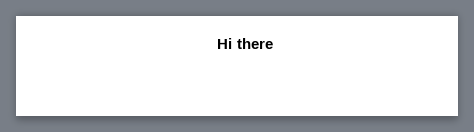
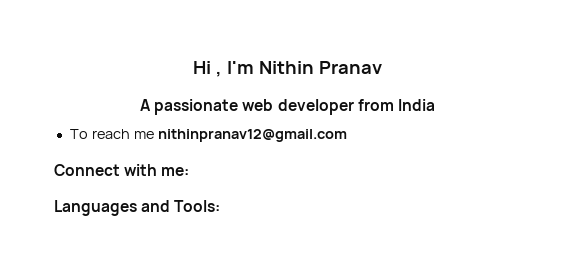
[236,38,273,49] there -> [216,61,382,77] [140,99,435,115] [69,129,347,142] [54,164,190,176] [54,200,221,216] , I'm Nithin Pranav // A passionate web developer from India // To reach me nithinpranav12@gmail.com // Connect with me: // Languages and Tools:

